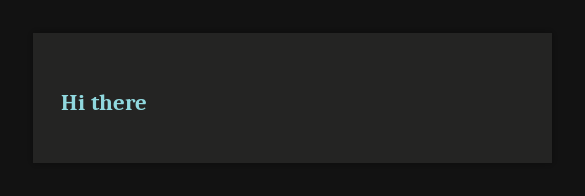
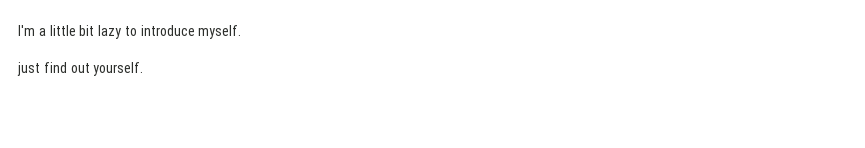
[61,94,148,110] Hi there -> [18,25,242,39] [17,62,144,76] I'm a little bit lazy to introduce myself. // just find out yourself.

